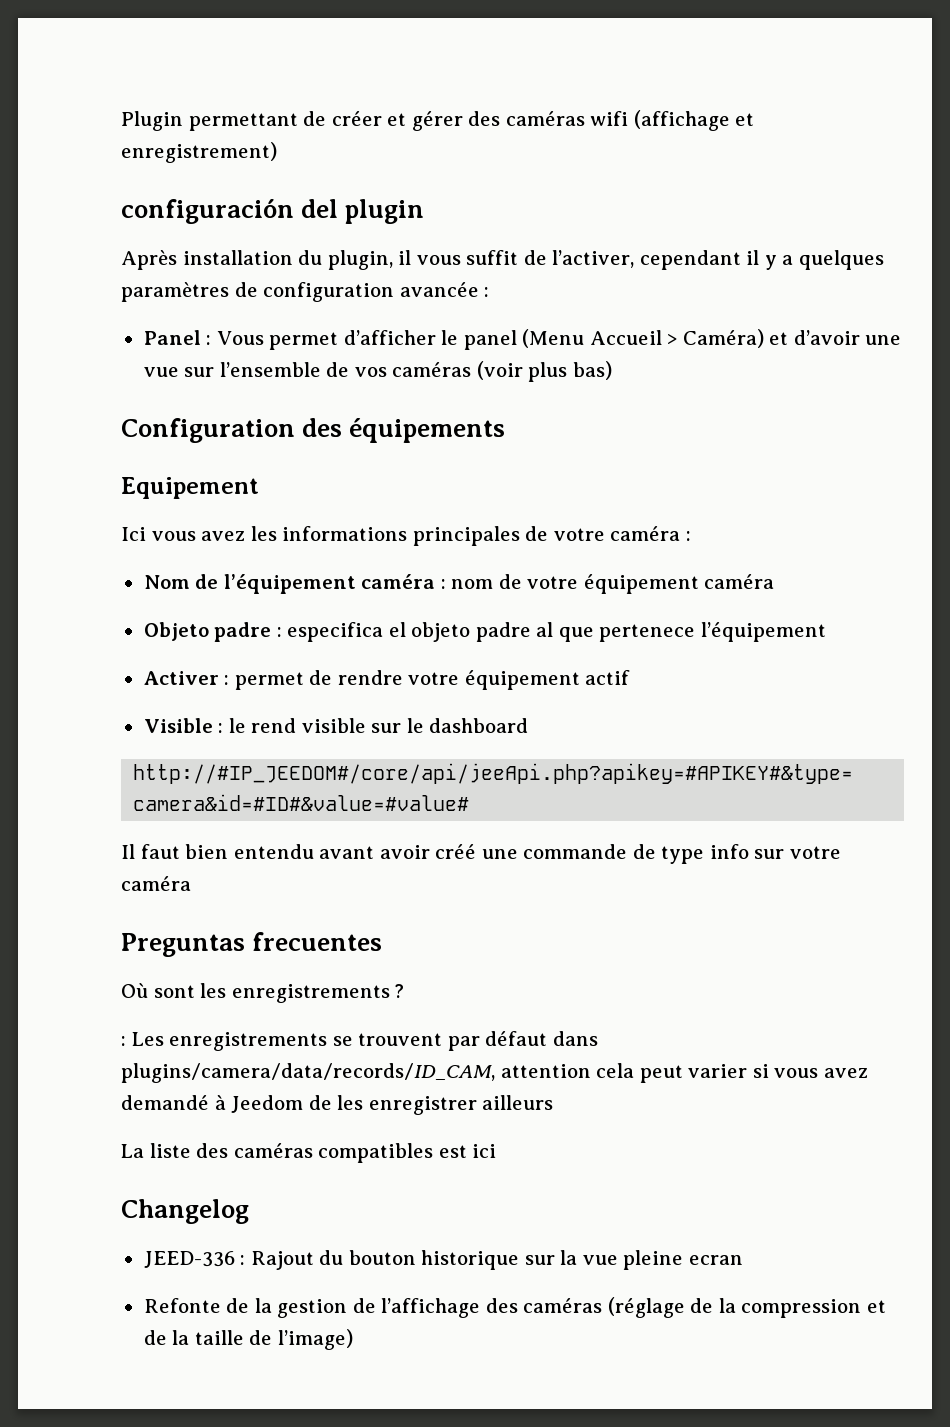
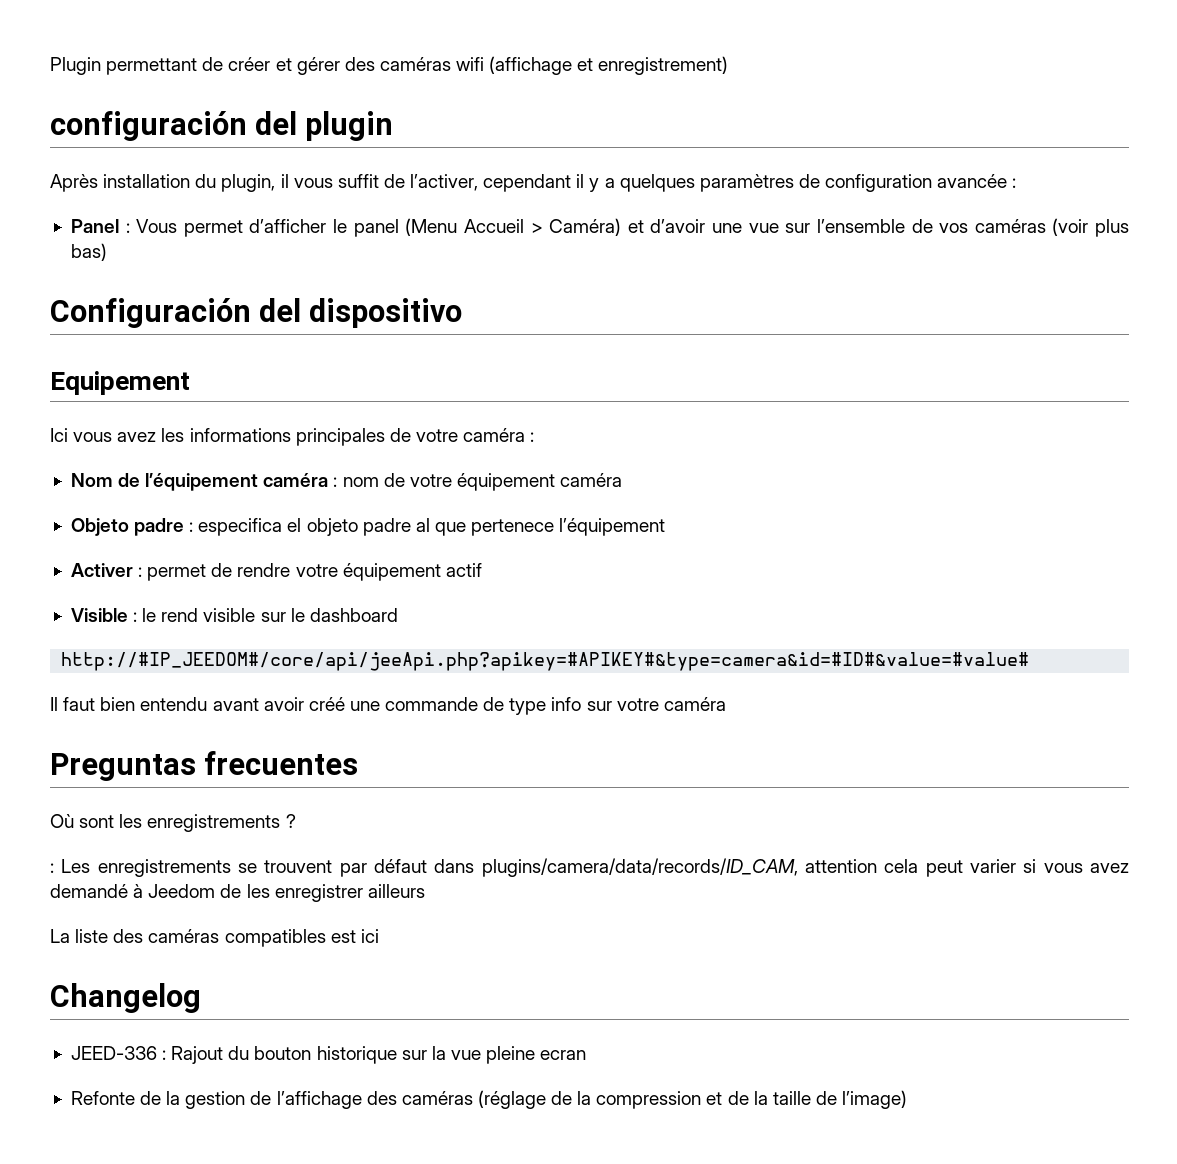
[121,418,506,443] Configuration des équipements -> [50,298,463,328] Configuración del dispositivo

